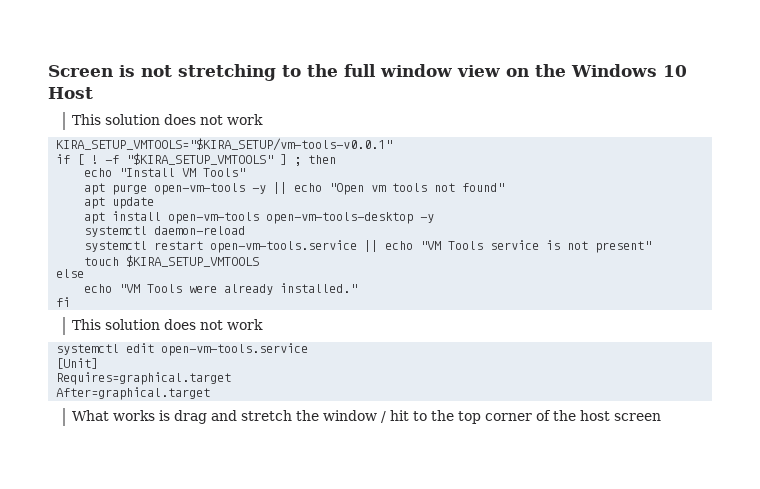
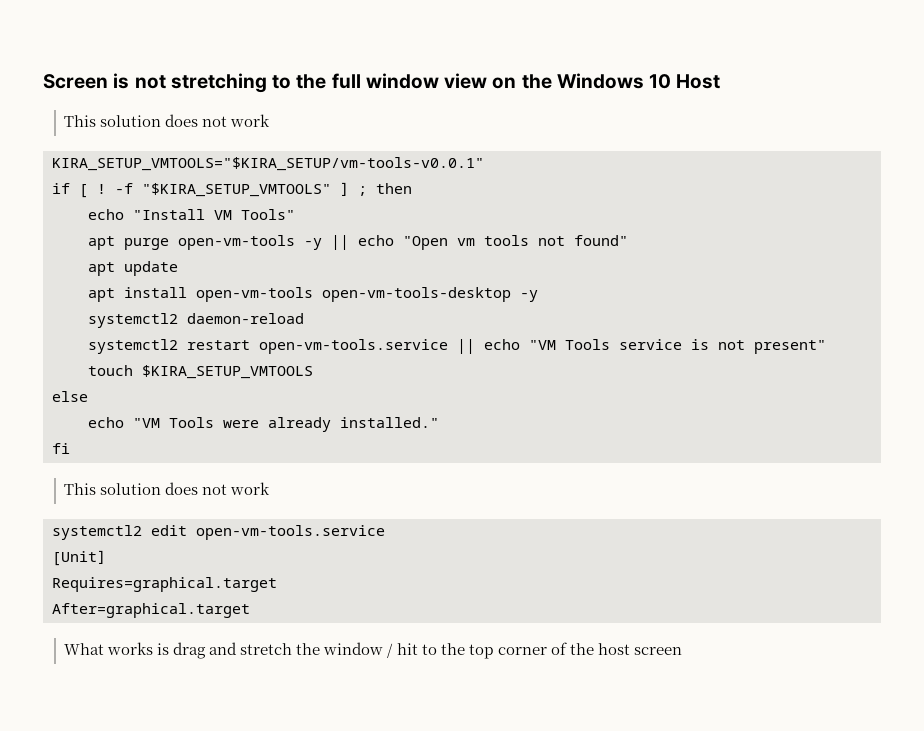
[84,226,148,237] systemctl -> [88,313,178,328] systemctl2
[84,241,148,252] systemctl -> [88,339,178,354] systemctl2
[56,344,120,355] systemctl -> [52,525,142,540] systemctl2

